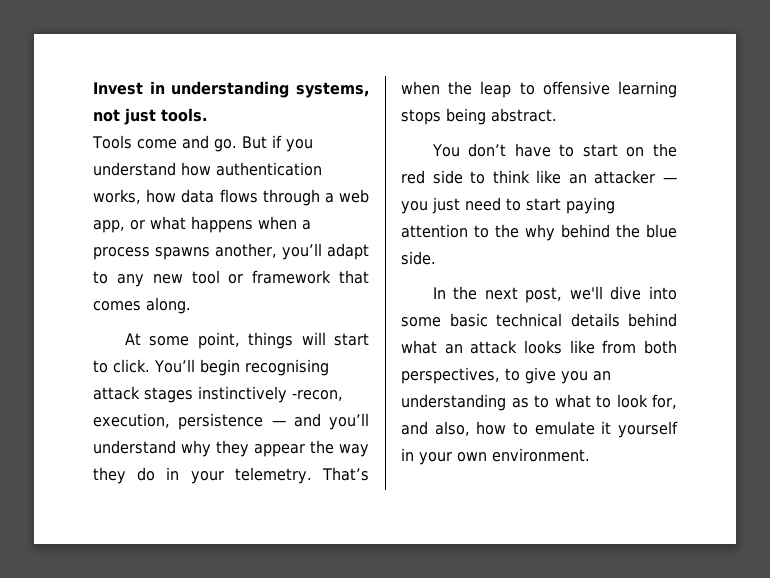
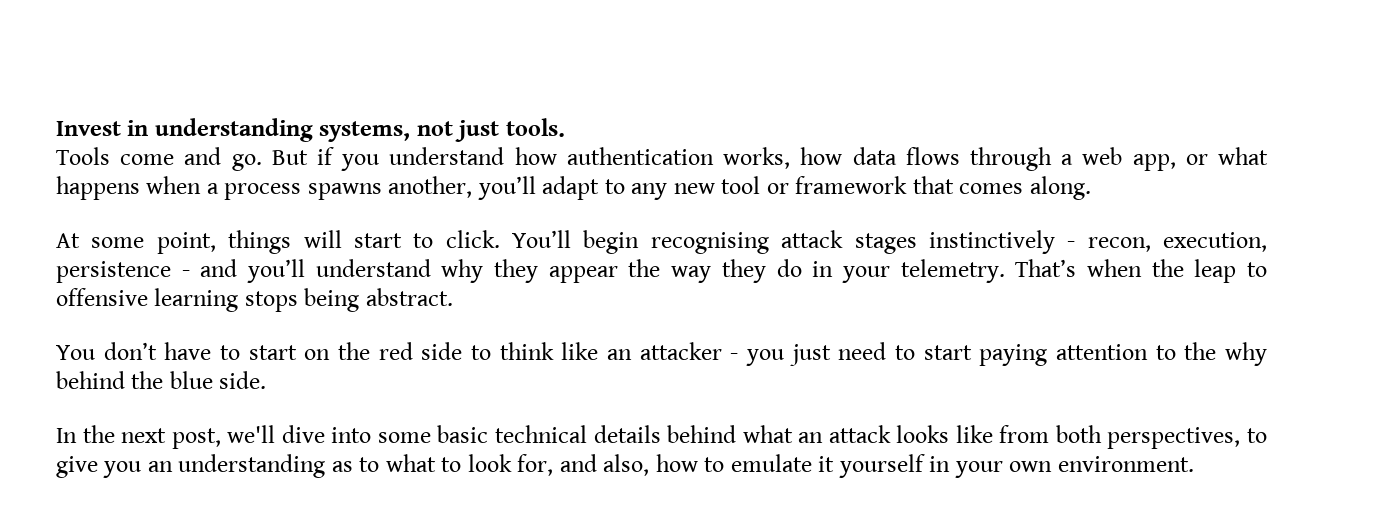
[292,390,343,401] -recon, -> [1067,237,1151,252] - recon,
[271,421,286,426] — -> [181,270,190,277] -
[663,178,677,183] — -> [730,353,739,360] -

